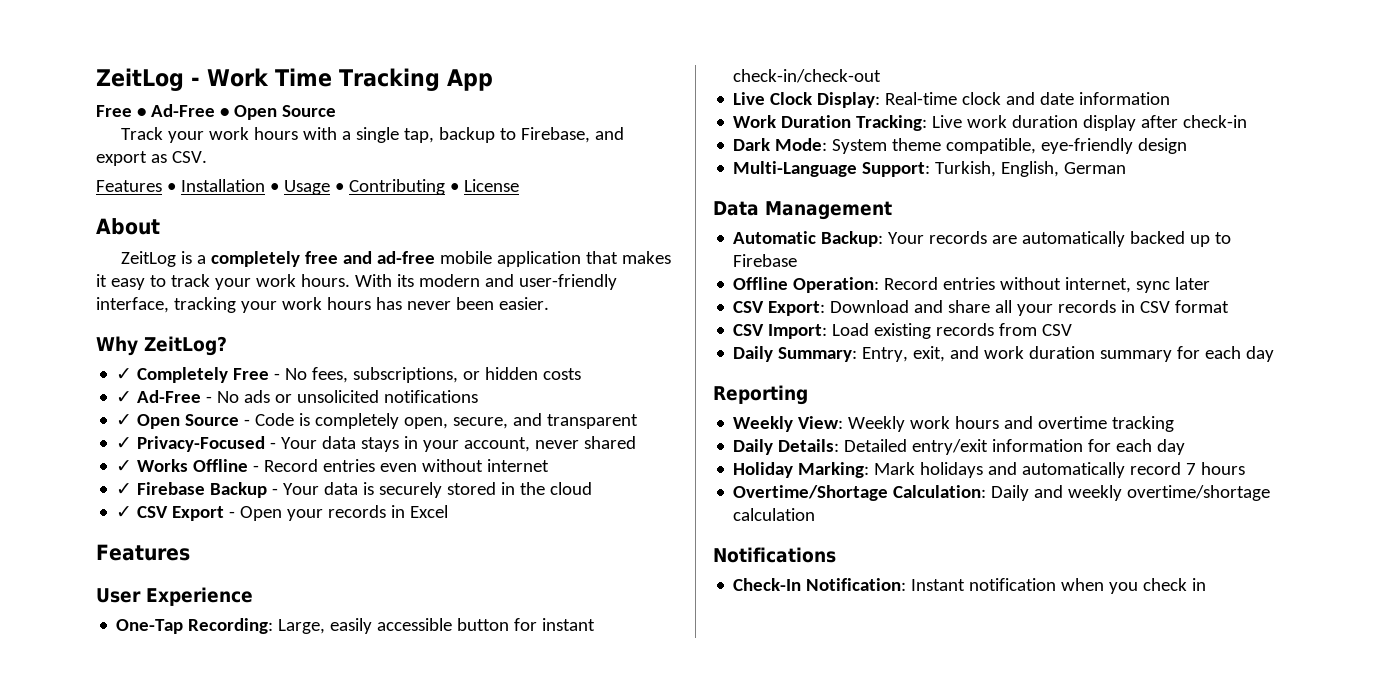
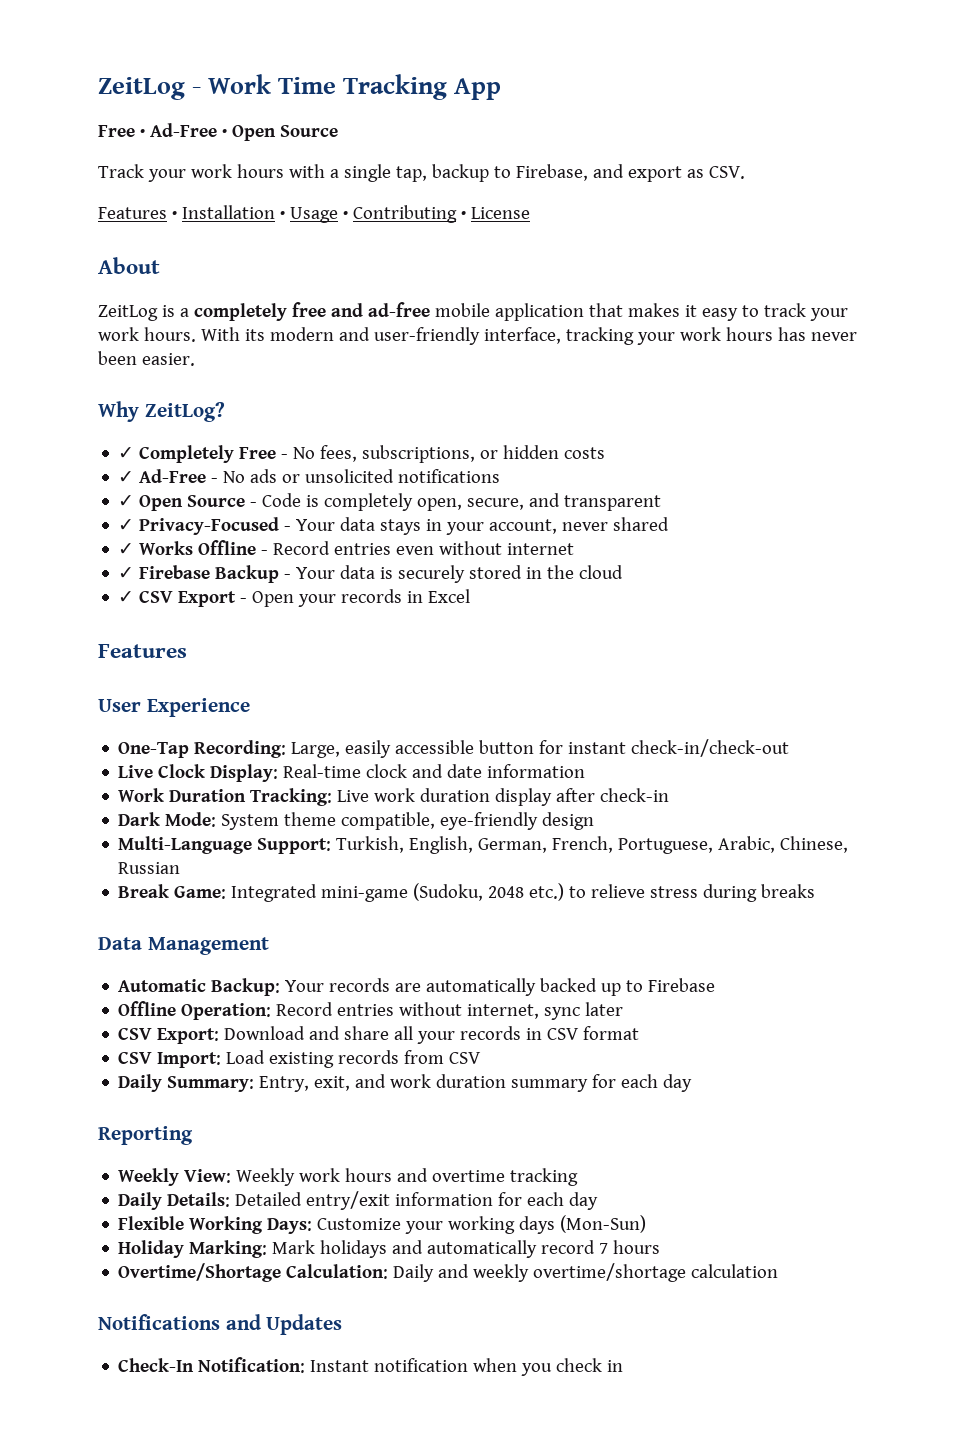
[1064,162,1127,174] German -> [478,836,849,854] [118,862,181,874] [118,883,816,902] German, French, Portuguese, Arabic, Chinese, Russian // Break Game: Integrated mini-game (Sudoku, 2048 etc.) to relieve stress during breaks
(1186, 447) none -> [118,1215,647,1234] // Flexible Working Days: Customize your working days (Mon-Sun)
(836, 555) none -> [225,1314,343,1335] and Updates

